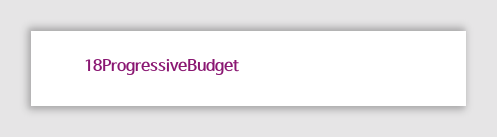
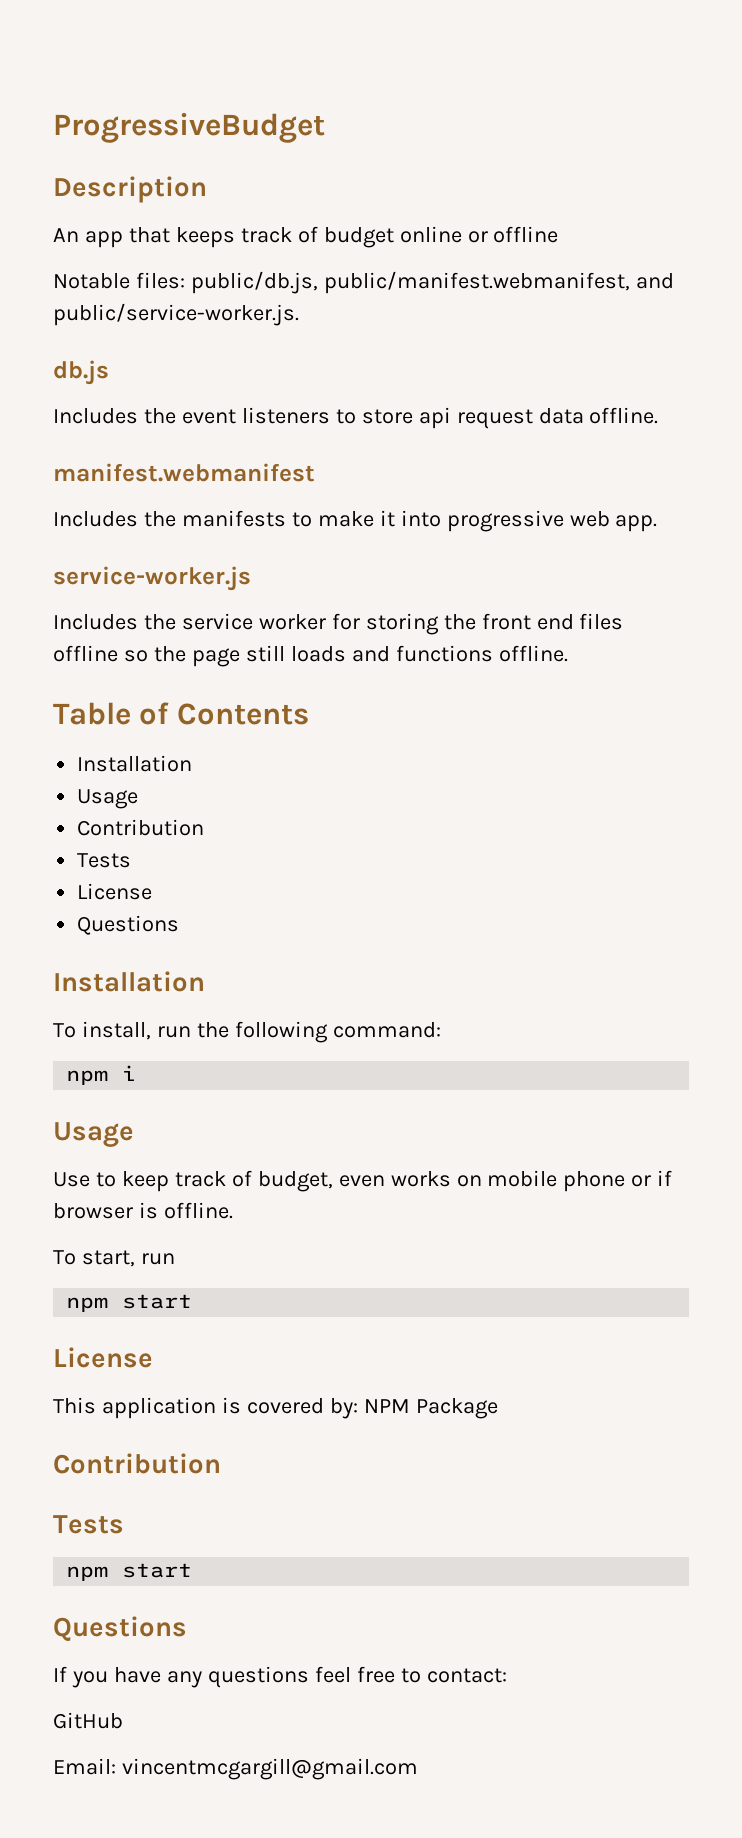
[84,59,239,75] 18ProgressiveBudget -> [53,112,325,143] [53,176,207,203] [53,226,559,248] [53,271,674,294] [53,303,299,326] [53,360,109,385] [53,407,659,429] [53,463,315,482] [53,510,658,532] [53,566,251,591] [53,613,624,635] [53,645,568,667] [53,702,309,725] [77,755,193,772] [77,789,139,809] [77,819,205,836] [77,853,132,868] [77,883,153,900] [77,915,180,935] [53,971,205,992] [53,1021,441,1043] [66,1065,137,1085] [53,1122,134,1147] [53,1170,673,1192] [53,1202,233,1219] [53,1250,175,1267] [66,1294,193,1312] [53,1347,153,1368] [53,1397,498,1419] [53,1453,221,1474] [53,1515,124,1534] [66,1563,193,1581] [53,1616,187,1641] [53,1666,507,1688] [53,1712,123,1729] [53,1758,418,1780] ProgressiveBudget // Description // An app that keeps track of budget online or offline // Notable files: public/db.js, public/manifest.webmanifest, and public/service-worker.js. // db.js // Includes the event listeners to store api request data offline. // manifest.webmanifest // Includes the manifests to make it into progressive web app. // service-worker.js // Includes the service worker for storing the front end files offline so the page still loads and functions offline. // Table of Contents // Installation // Usage // Contribution // Tests // License // Questions // Installation // To install, run the following command: // npm i // Usage // Use to keep track of budget, even works on mobile phone or if browser is offline. // To start, run // npm start // License // This application is covered by: NPM Package // Contribution // Tests // npm start // Questions // If you have any questions feel free to contact: // GitHub // Email: vincentmcgargill@gmail.com

